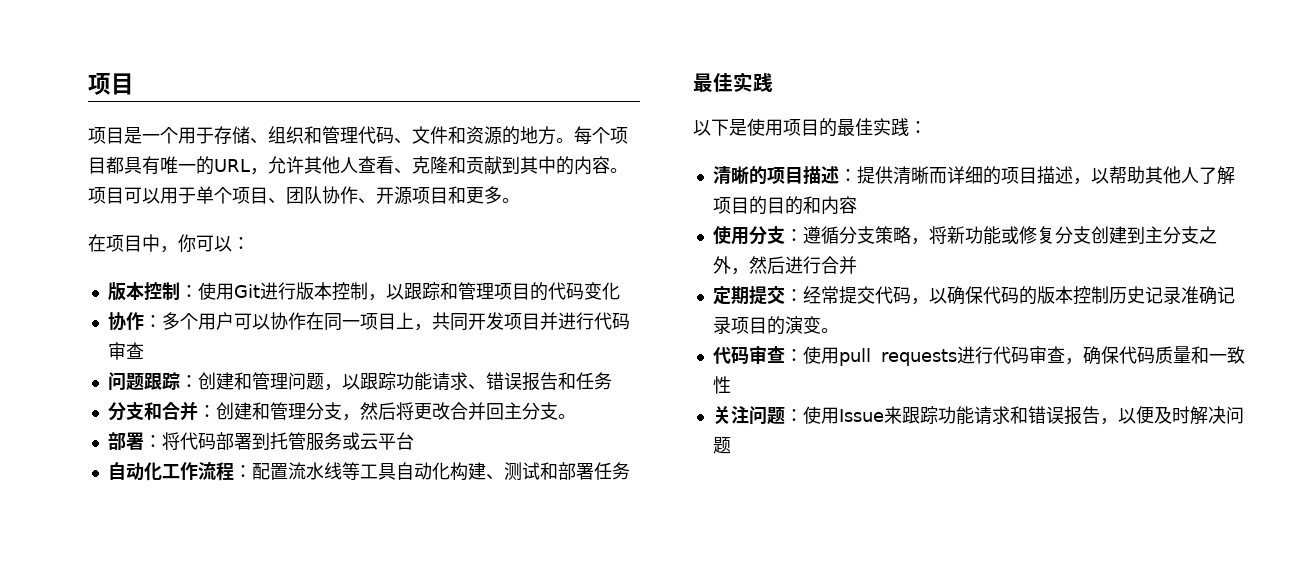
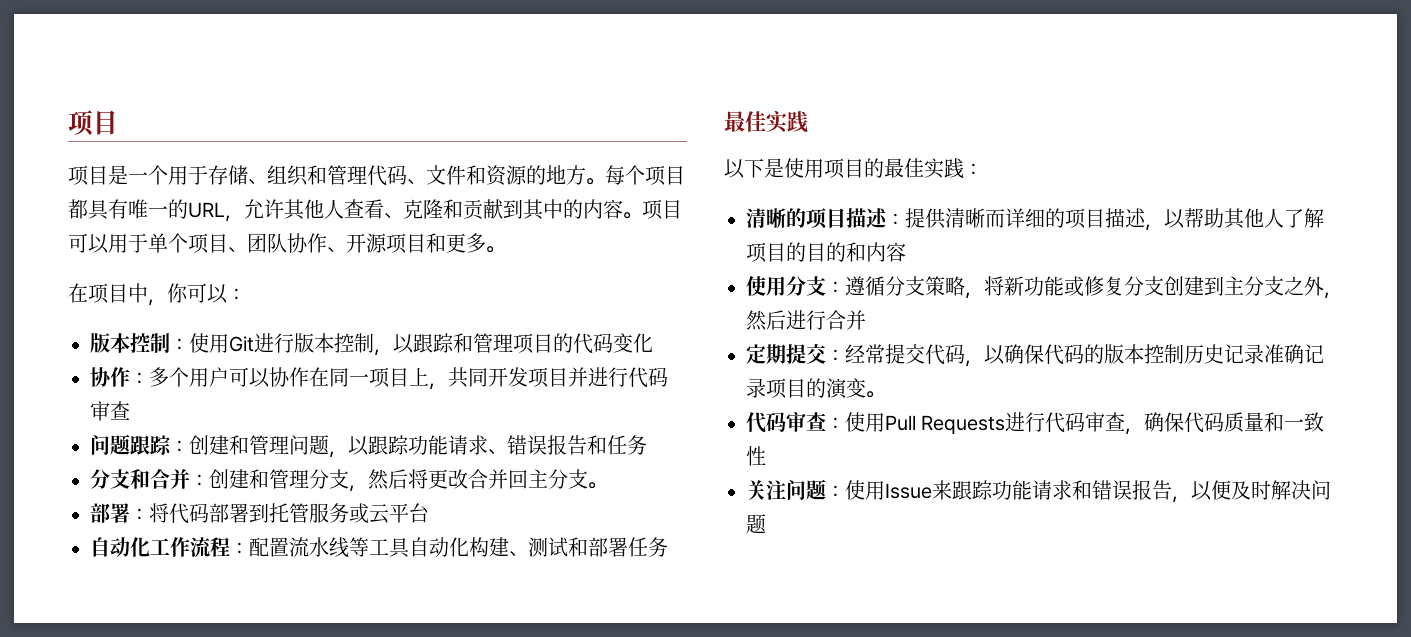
[838,348,957,366] pull requests -> [885,415,1006,434] Pull Requests

